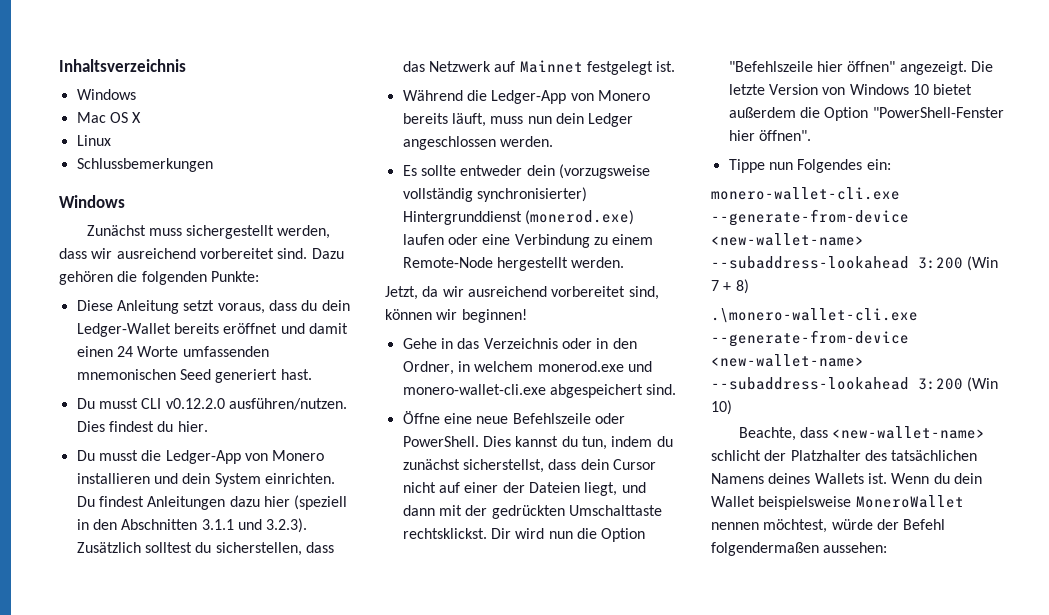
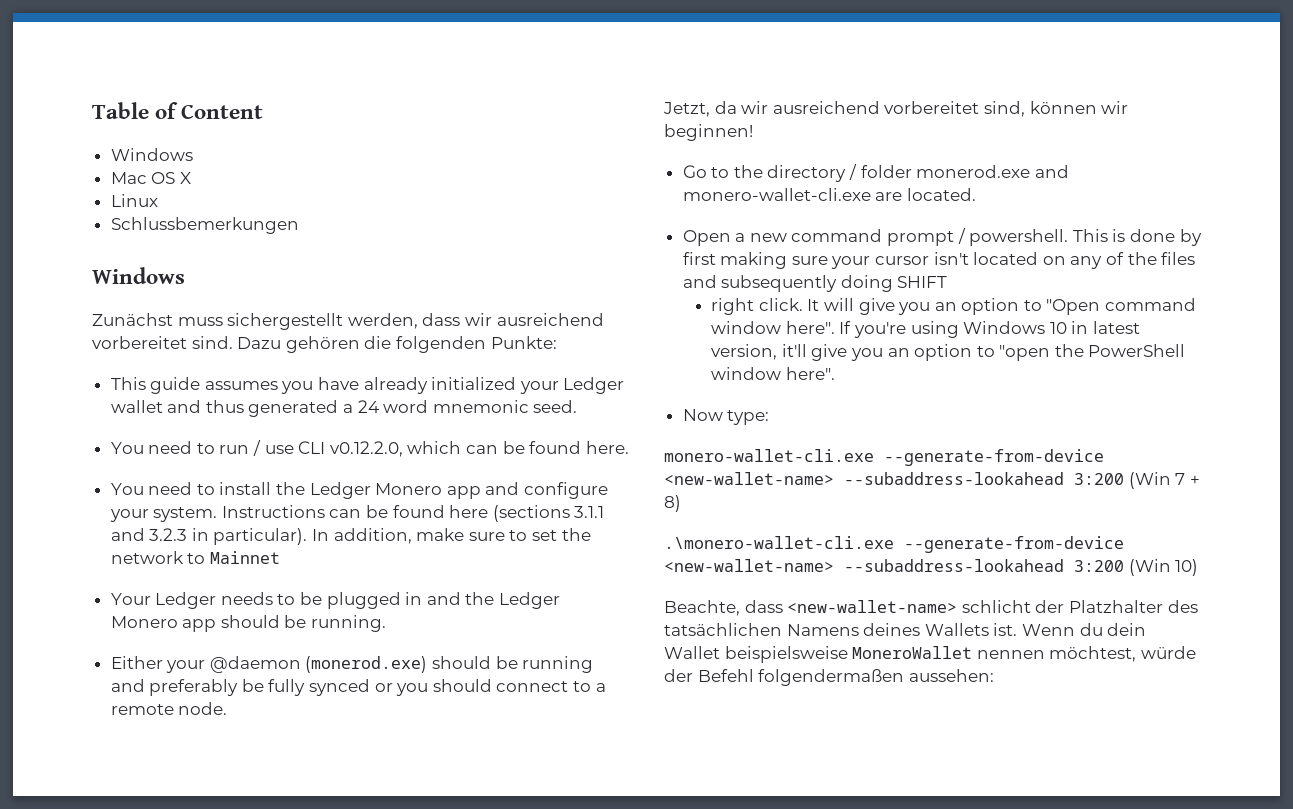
[59,59,186,72] Inhaltsverzeichnis -> [92,102,264,119] Table of Content
[76,300,350,314] [76,323,348,337] [76,346,269,357] [76,369,312,383] [76,398,347,410] [76,421,208,432] [76,450,325,464] [76,473,335,487] [76,495,348,510] [76,518,308,533] [76,542,334,556] [402,60,676,75] [402,90,650,104] [402,113,634,127] [402,136,553,150] [402,164,650,179] [402,187,587,202] [402,210,634,225] [402,234,654,248] [402,257,625,271] Diese Anleitung setzt voraus, dass du dein Ledger-Wallet bereits eröffnet und damit einen 24 Worte umfassenden mnemonischen Seed generiert hast. // Du musst CLI v0.12.2.0 ausführen/nutzen. Dies findest du hier. // Du musst die Ledger-App von Monero installieren und dein System einrichten. Du findest Anleitungen dazu hier (speziell in den Abschnitten 3.1.1 und 3.2.3). Zusätzlich solltest du sicherstellen, dass das Netzwerk auf Mainnet festgelegt ist. // Während die Ledger-App von Monero bereits läuft, muss nun dein Ledger angeschlossen werden. // Es sollte entweder dein (vorzugsweise vollständig synchronisierter) Hintergrunddienst (monerod.exe) laufen oder eine Verbindung zu einem Remote-Node hergestellt werden. -> [110,377,625,394] [110,400,578,417] [110,440,629,457] [110,482,609,499] [109,505,605,522] [110,528,591,545] [110,551,280,564] [110,592,561,609] [110,615,387,632] [110,656,594,673] [110,679,606,696] [110,702,228,715] This guide assumes you have already initialized your Ledger wallet and thus generated a 24 word mnemonic seed. // You need to run / use CLI v0.12.2.0, which can be found here. // You need to install the Ledger Monero app and configure your system. Instructions can be found here (sections 3.1.1 and 3.2.3 in particular). In addition, make sure to set the network to Mainnet // Your Ledger needs to be plugged in and the Ledger Monero app should be running. // Either your @daemon (monerod.exe) should be running and preferably be fully synced or you should connect to a remote node.
[402,338,637,349] [402,361,652,375] [402,384,677,398] [402,411,625,424] [402,436,673,450] [402,459,656,473] [402,482,646,496] [402,505,662,519] [402,528,646,542] [728,61,993,75] [728,84,973,95] [728,107,1004,121] [728,130,811,141] [728,159,891,173] Gehe in das Verzeichnis oder in den Ordner, in welchem monerod.exe und monero-wallet-cli.exe abgespeichert sind. // Öffne eine neue Befehlszeile oder PowerShell. Dies kannst du tun, indem du zunächst sicherstellst, dass dein Cursor nicht auf einer der Dateien liegt, und dann mit der gedrückten Umschalttaste rechtsklickst. Dir wird nun die Option "Befehlszeile hier öffnen" angezeigt. Die letzte Version von Windows 10 bietet außerdem die Option "PowerShell-Fenster hier öffnen". // Tippe nun Folgendes ein: -> [682,164,1069,182] [682,188,976,201] [682,228,1202,246] [682,252,1196,269] [682,275,948,292] [711,298,1197,315] [711,321,1140,338] [711,344,1186,361] [711,367,835,380] [682,409,770,425] Go to the directory / folder monerod.exe and monero-wallet-cli.exe are located. // Open a new command prompt / powershell. This is done by first making sure your cursor isn't located on any of the files and subsequently doing SHIFT // right click. It will give you an option to "Open command window here". If you're using Windows 10 in latest version, it'll give you an option to "open the PowerShell window here". // Now type:

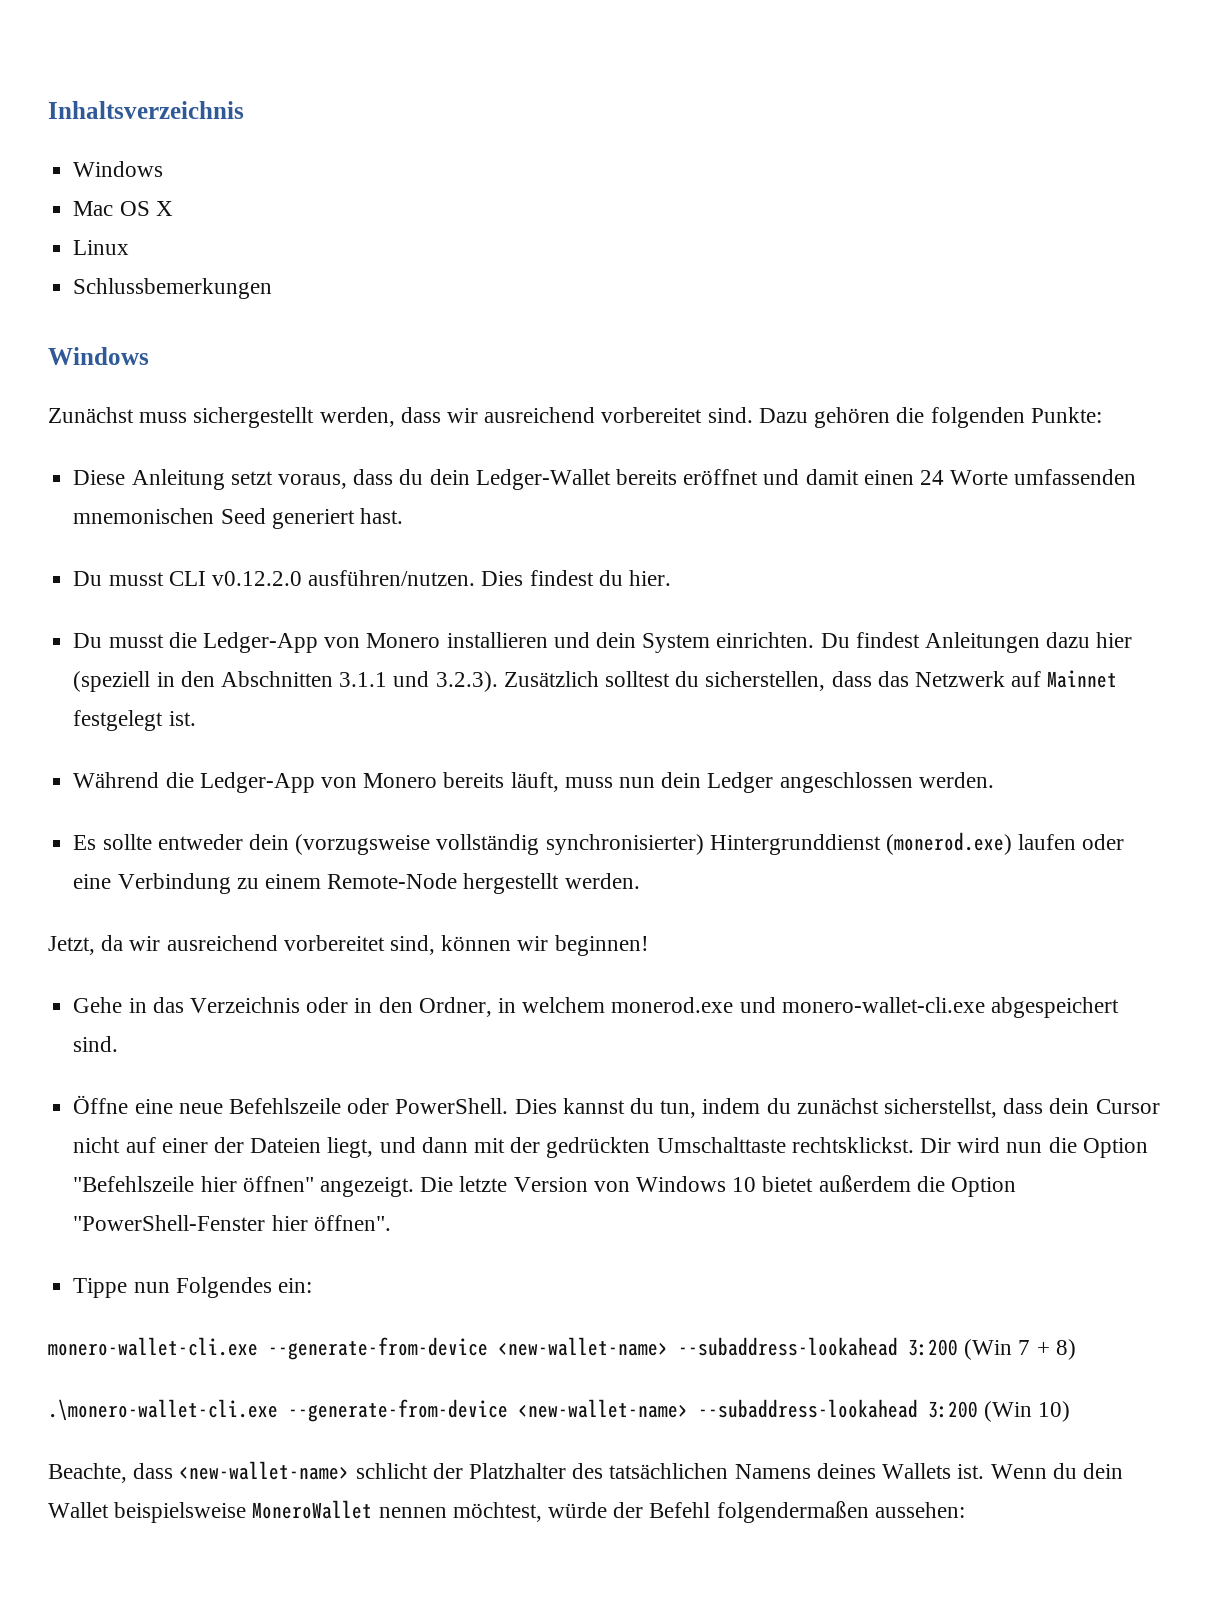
[92,102,264,119] Table of Content -> [48,101,244,119] Inhaltsverzeichnis
[110,377,625,394] [110,400,578,417] [110,440,629,457] [110,482,609,499] [109,505,605,522] [110,528,591,545] [110,551,280,564] [110,592,561,609] [110,615,387,632] [110,656,594,673] [110,679,606,696] [110,702,228,715] This guide assumes you have already initialized your Ledger wallet and thus generated a 24 word mnemonic seed. // You need to run / use CLI v0.12.2.0, which can be found here. // You need to install the Ledger Monero app and configure your system. Instructions can be found here (sections 3.1.1 and 3.2.3 in particular). In addition, make sure to set the network to Mainnet // Your Ledger needs to be plugged in and the Ledger Monero app should be running. // Either your @daemon (monerod.exe) should be running and preferably be fully synced or you should connect to a remote node. -> [73,469,1137,490] [73,508,403,529] [73,570,671,586] [73,632,1133,653] [73,670,1118,692] [73,710,196,731] [73,772,994,793] [73,832,1125,855] [73,873,640,894] Diese Anleitung setzt voraus, dass du dein Ledger-Wallet bereits eröffnet und damit einen 24 Worte umfassenden mnemonischen Seed generiert hast. // Du musst CLI v0.12.2.0 ausführen/nutzen. Dies findest du hier. // Du musst die Ledger-App von Monero installieren und dein System einrichten. Du findest Anleitungen dazu hier (speziell in den Abschnitten 3.1.1 und 3.2.3). Zusätzlich solltest du sicherstellen, dass das Netzwerk auf Mainnet festgelegt ist. // Während die Ledger-App von Monero bereits läuft, muss nun dein Ledger angeschlossen werden. // Es sollte entweder dein (vorzugsweise vollständig synchronisierter) Hintergrunddienst (monerod.exe) laufen oder eine Verbindung zu einem Remote-Node hergestellt werden.
[682,164,1069,182] [682,188,976,201] [682,228,1202,246] [682,252,1196,269] [682,275,948,292] [711,298,1197,315] [711,321,1140,338] [711,344,1186,361] [711,367,835,380] [682,409,770,425] Go to the directory / folder monerod.exe and monero-wallet-cli.exe are located. // Open a new command prompt / powershell. This is done by first making sure your cursor isn't located on any of the files and subsequently doing SHIFT // right click. It will give you an option to "Open command window here". If you're using Windows 10 in latest version, it'll give you an option to "open the PowerShell window here". // Now type: -> [73,997,1120,1018] [73,1036,119,1052] [73,1095,1160,1118] [73,1137,1148,1158] [73,1175,1017,1197] [73,1215,391,1231] [73,1277,312,1298] Gehe in das Verzeichnis oder in den Ordner, in welchem monerod.exe und monero-wallet-cli.exe abgespeichert sind. // Öffne eine neue Befehlszeile oder PowerShell. Dies kannst du tun, indem du zunächst sicherstellst, dass dein Cursor nicht auf einer der Dateien liegt, und dann mit der gedrückten Umschalttaste rechtsklickst. Dir wird nun die Option "Befehlszeile hier öffnen" angezeigt. Die letzte Version von Windows 10 bietet außerdem die Option "PowerShell-Fenster hier öffnen". // Tippe nun Folgendes ein:

